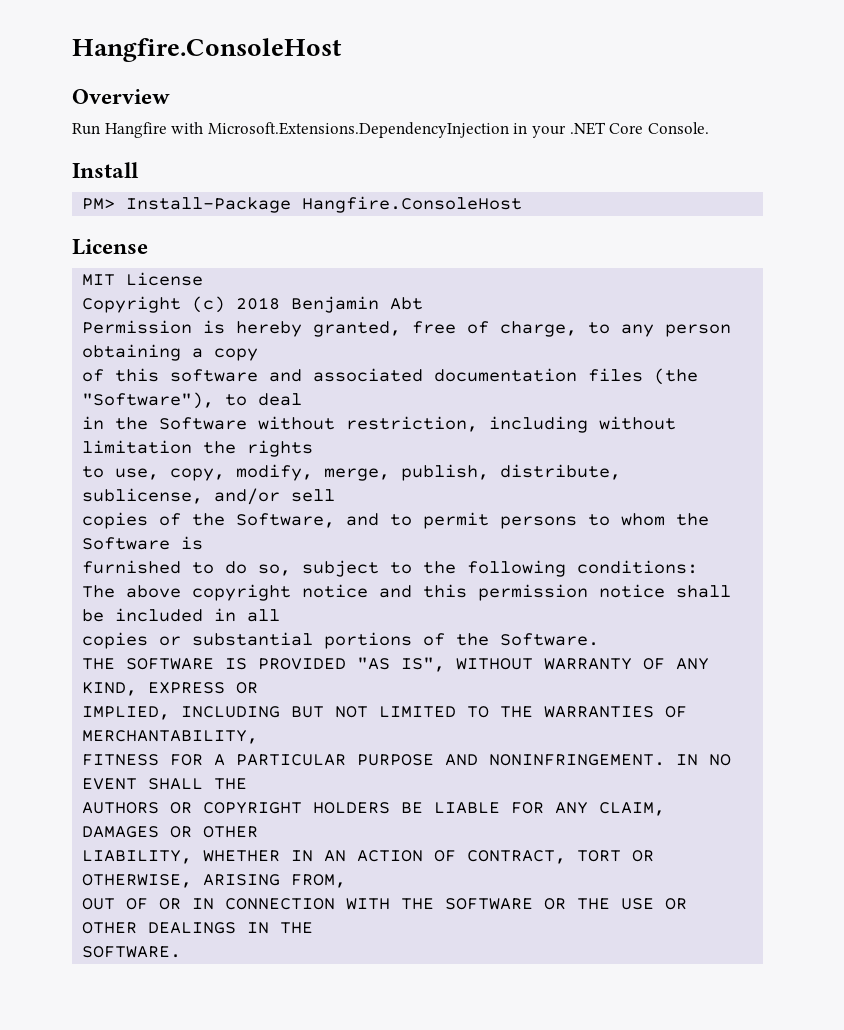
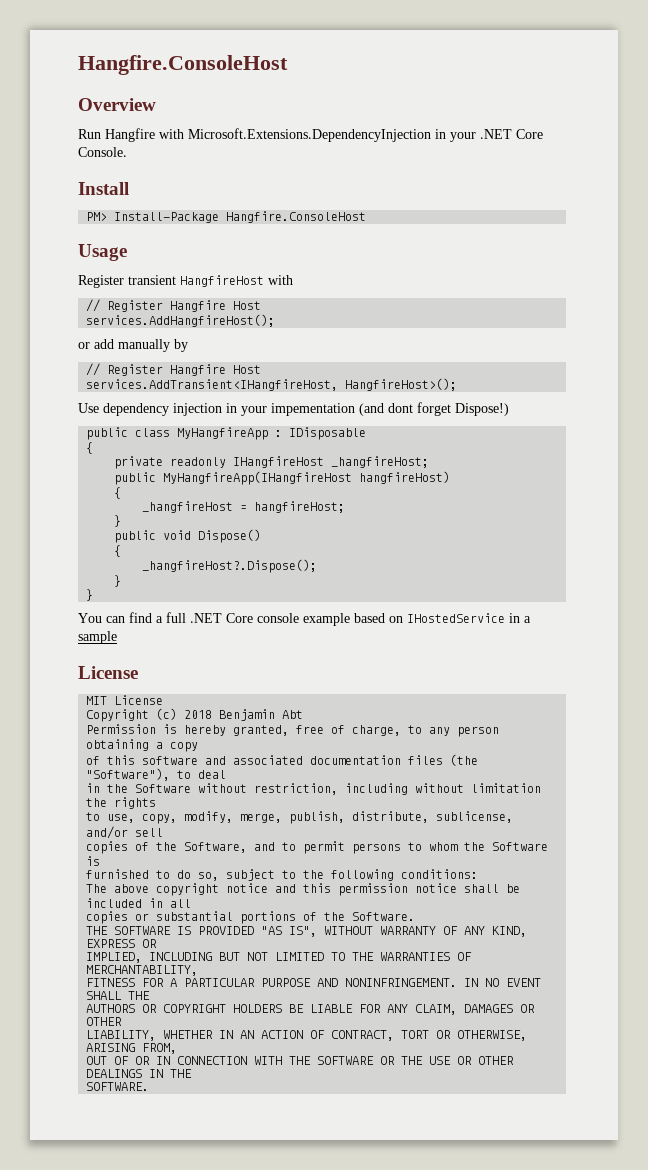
(523, 204) none -> [78,244,127,261] [78,275,293,288] [86,299,262,312] [86,314,276,327] [78,339,188,352] [86,363,262,376] [86,378,458,391] [78,402,509,416] [86,427,367,440] [86,442,94,454] [114,456,430,469] [114,471,451,485] [114,487,122,499] [142,501,346,513] [114,515,122,527] [114,529,262,543] [114,545,122,557] [142,559,318,573] [114,575,122,587] [86,589,94,601] [78,612,531,626] [78,631,117,644] // Usage // Register transient HangfireHost with // // Register Hangfire Host // services.AddHangfireHost(); // or add manually by // // Register Hangfire Host // services.AddTransient<IHangfireHost, HangfireHost>(); // Use dependency injection in your impementation (and dont forget Dispose!) // public class MyHangfireApp : IDisposable // { // private readonly IHangfireHost _hangfireHost; // public MyHangfireApp(IHangfireHost hangfireHost) // { // _hangfireHost = hangfireHost; // } // public void Dispose() // { // _hangfireHost?.Dispose(); // } // } // You can find a full .NET Core console example based on IHostedService in a sample

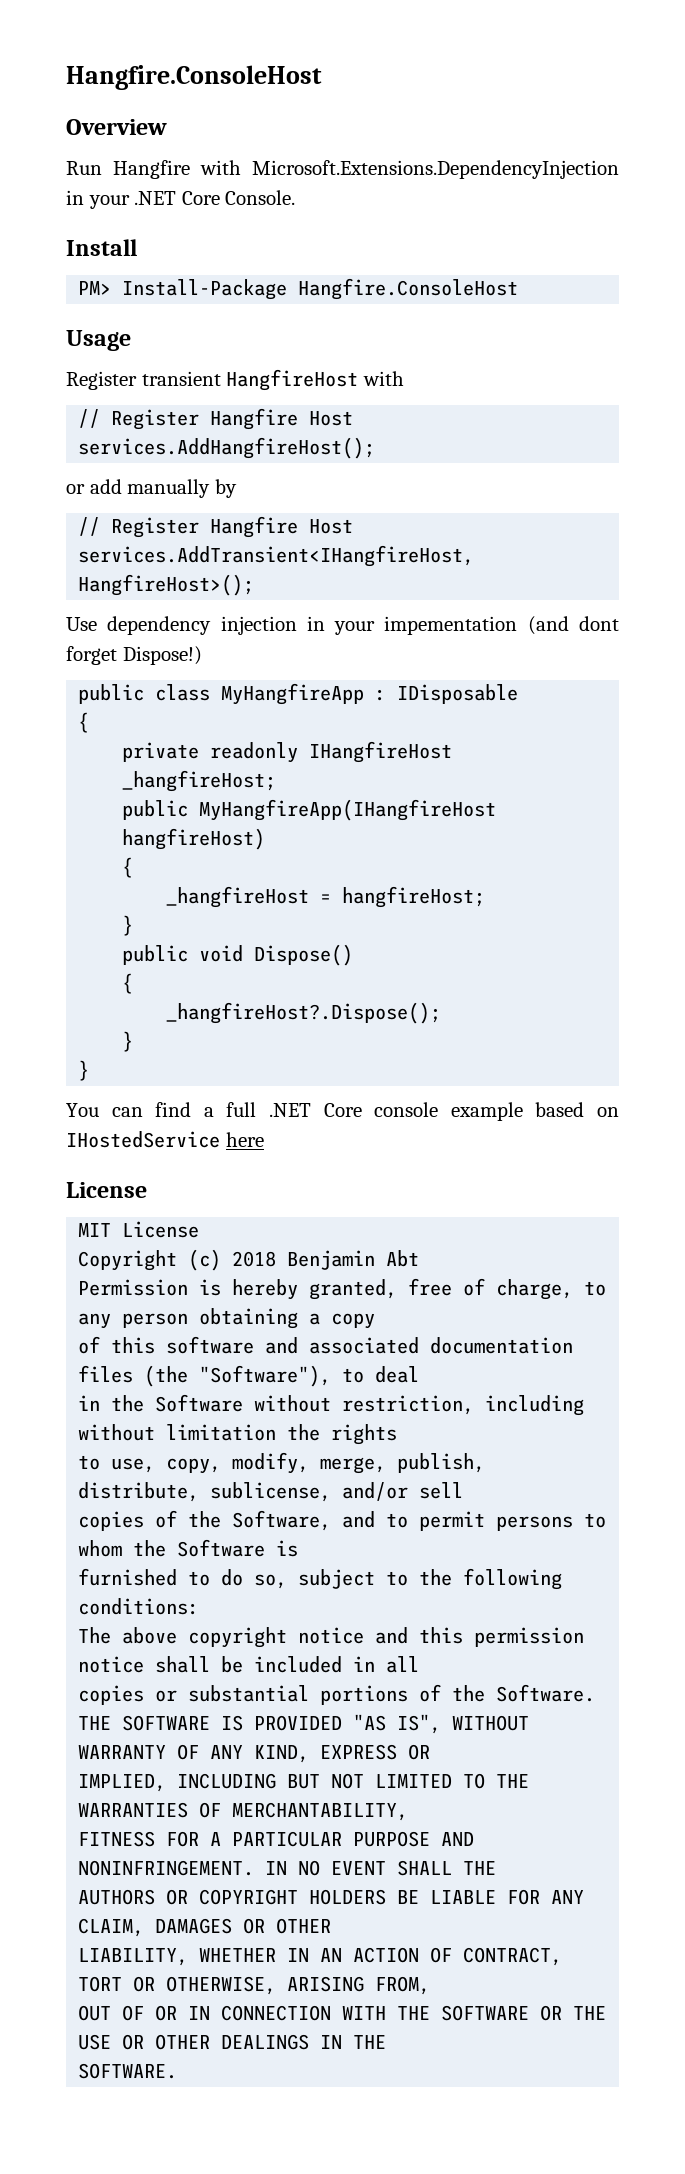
[509,613,531,623] [78,631,117,644] in a sample -> [225,1132,264,1147] here

